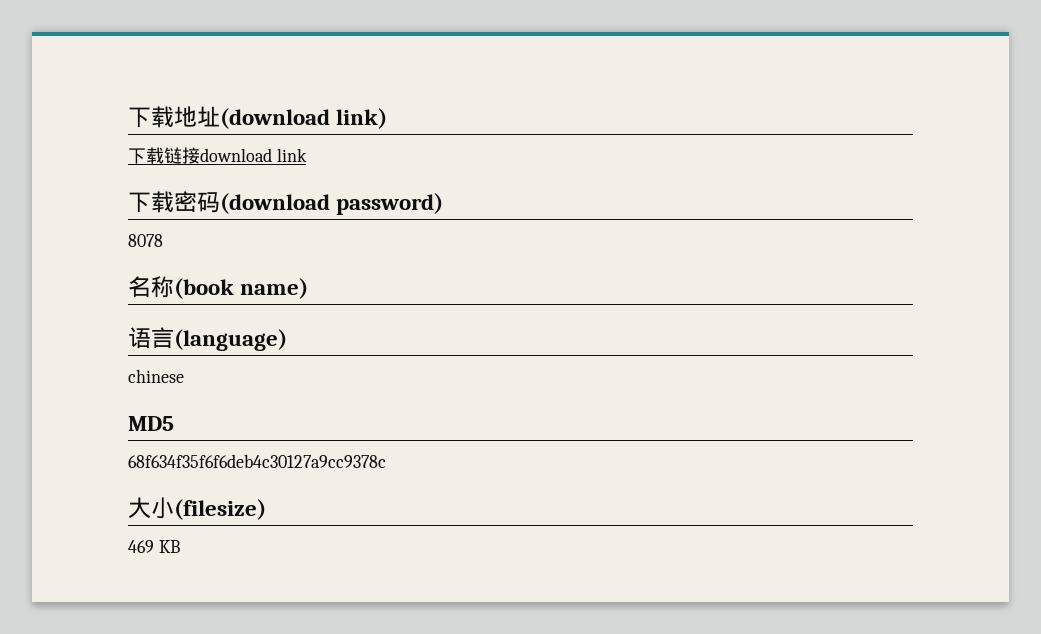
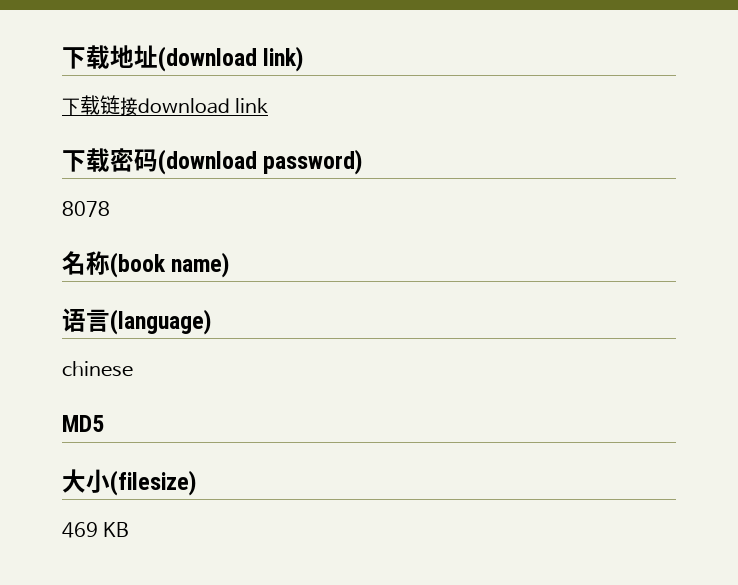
[128,454,386,468] // 68f634f35f6f6deb4c30127a9cc9378c -> (104, 423) none

